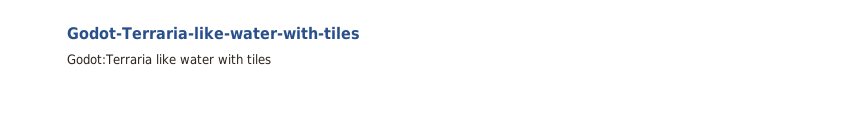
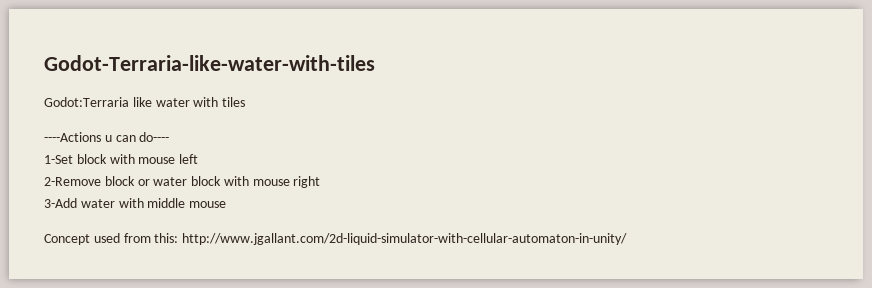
(271, 59) none -> [44,132,170,142] [44,154,199,164] [44,176,321,188] [44,198,227,208] [44,233,628,245] // ----Actions u can do---- // 1-Set block with mouse left // 2-Remove block or water block with mouse right // 3-Add water with middle mouse // Concept used from this: http://www.jgallant.com/2d-liquid-simulator-with-cellular-automaton-in-unity/

